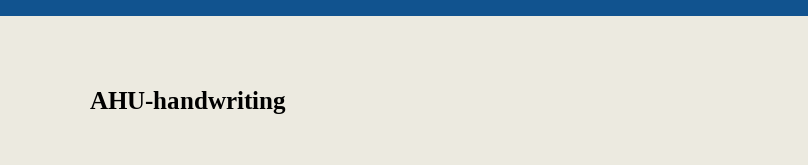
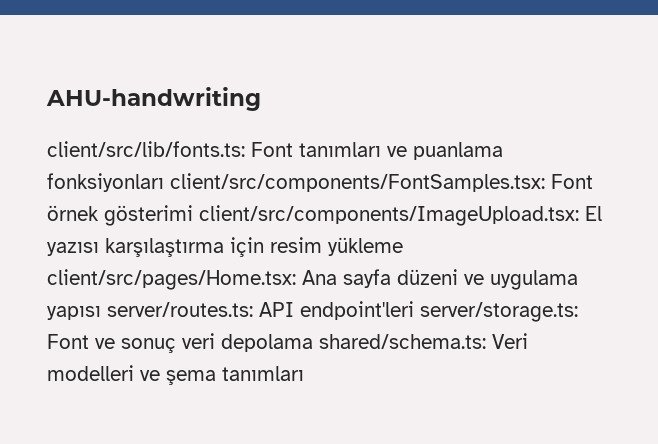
(286, 102) none -> [47,141,503,160] [47,173,593,192] [47,205,602,226] [47,237,403,257] [47,269,578,290] [47,301,578,322] [47,333,528,353] [47,365,304,385] // client/src/lib/fonts.ts: Font tanımları ve puanlama fonksiyonları client/src/components/FontSamples.tsx: Font örnek gösterimi client/src/components/ImageUpload.tsx: El yazısı karşılaştırma için resim yükleme client/src/pages/Home.tsx: Ana sayfa düzeni ve uygulama yapısı server/routes.ts: API endpoint'leri server/storage.ts: Font ve sonuç veri depolama shared/schema.ts: Veri modelleri ve şema tanımları

